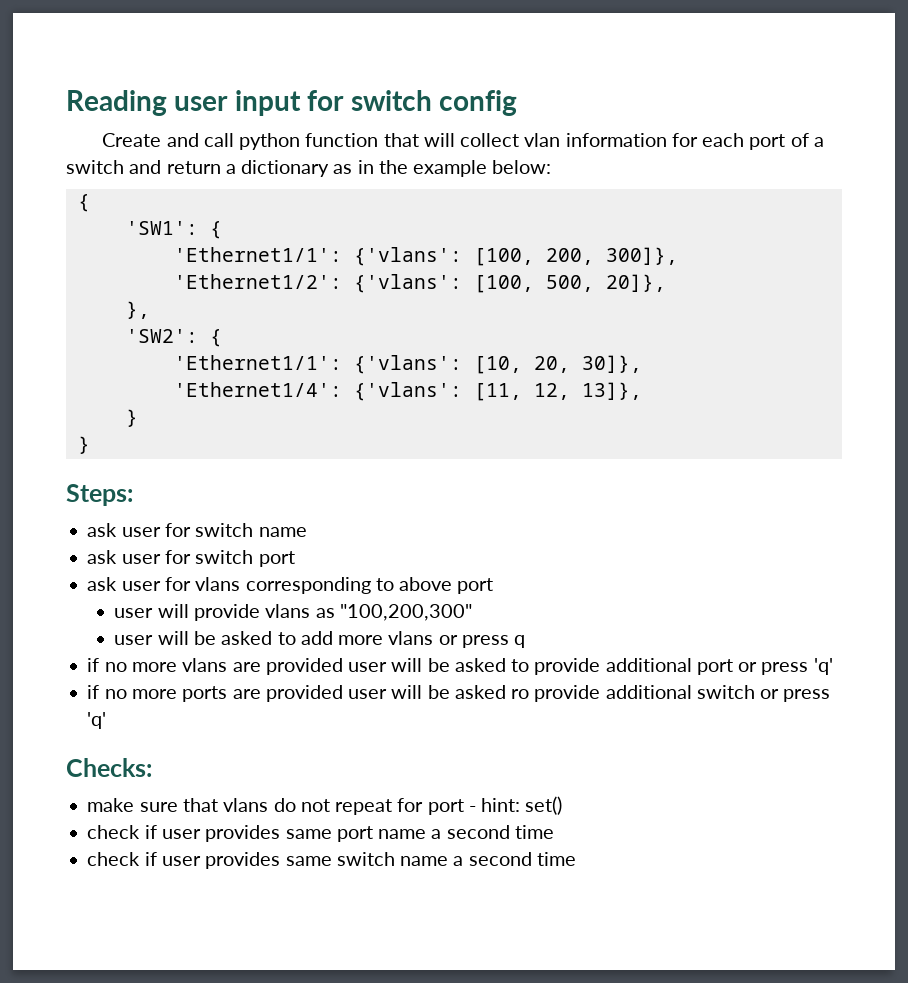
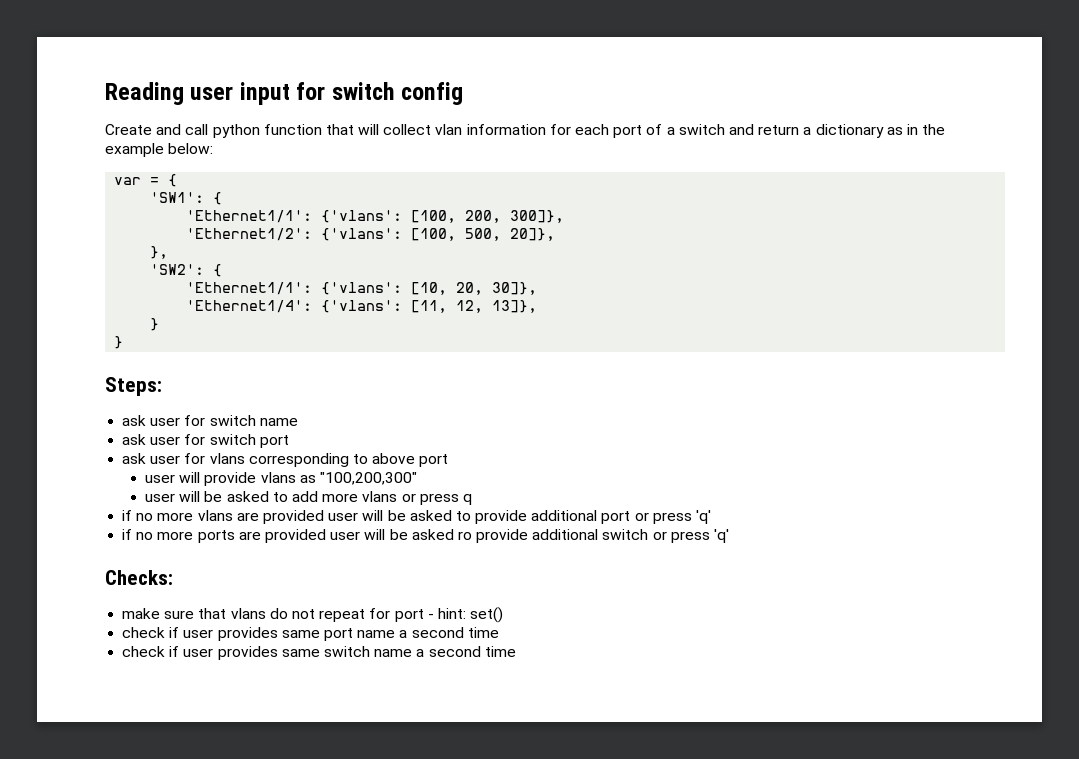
(552, 167) none -> [114,177,160,185] var =

